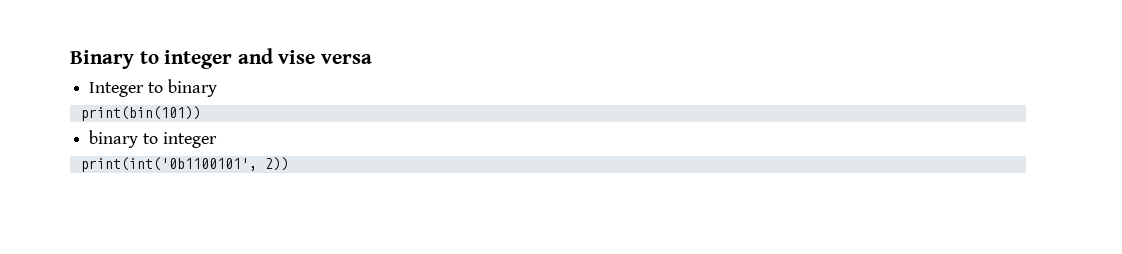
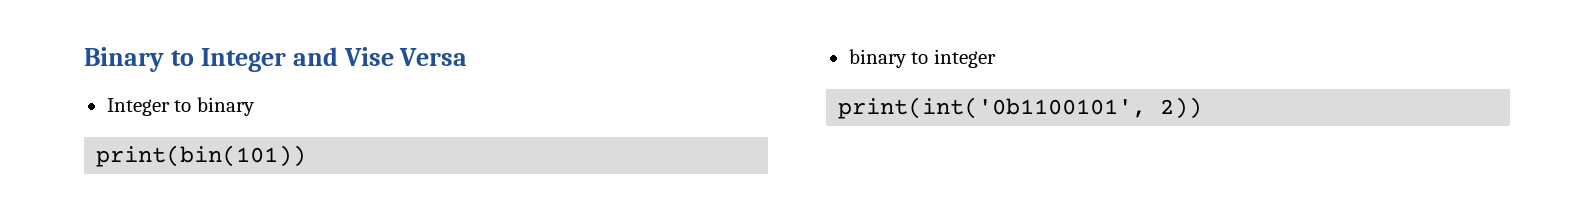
[164,48,372,69] integer and vise versa -> [200,47,468,72] Integer and Vise Versa

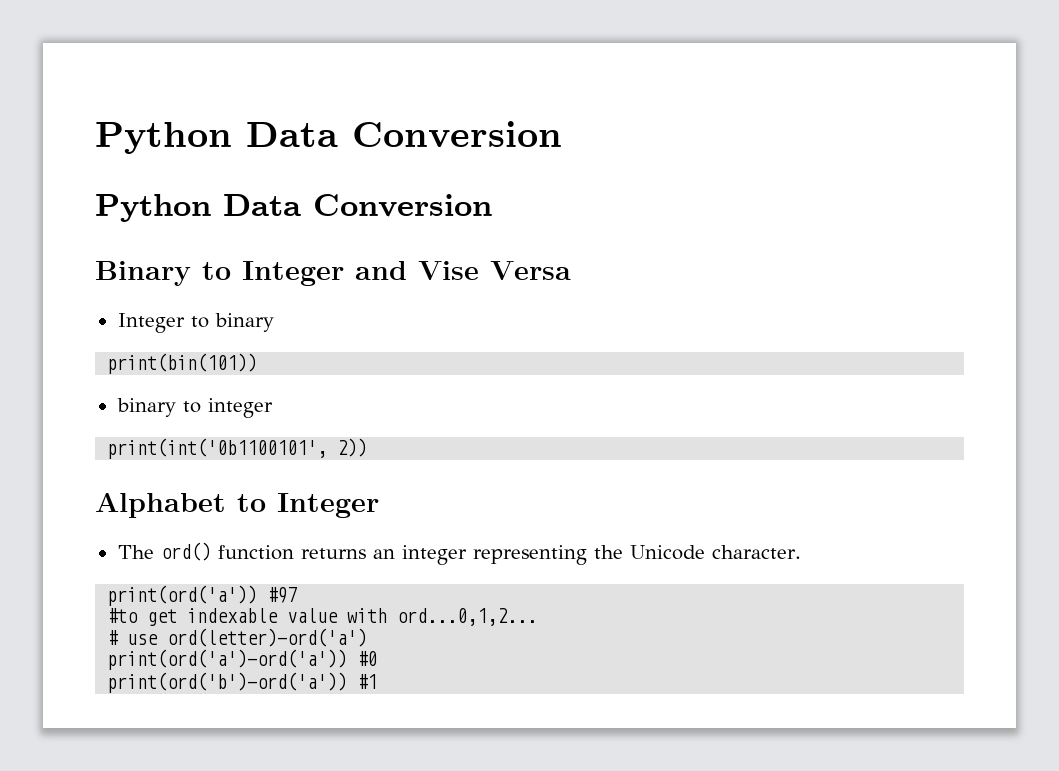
(84, 59) none -> [95,121,562,154] [95,194,492,222] Python Data Conversion // Python Data Conversion //
(1203, 108) none -> [95,493,379,518] [117,542,801,565] [107,585,298,606] [107,608,538,626] [107,628,368,647] [107,649,378,670] [107,672,378,693] // Alphabet to Integer // The ord() function returns an integer representing the Unicode character. // print(ord('a')) #97 // #to get indexable value with ord...0,1,2... // # use ord(letter)-ord('a') // print(ord('a')-ord('a')) #0 // print(ord('b')-ord('a')) #1

